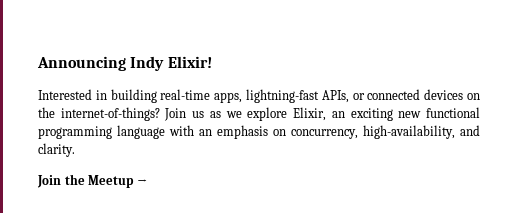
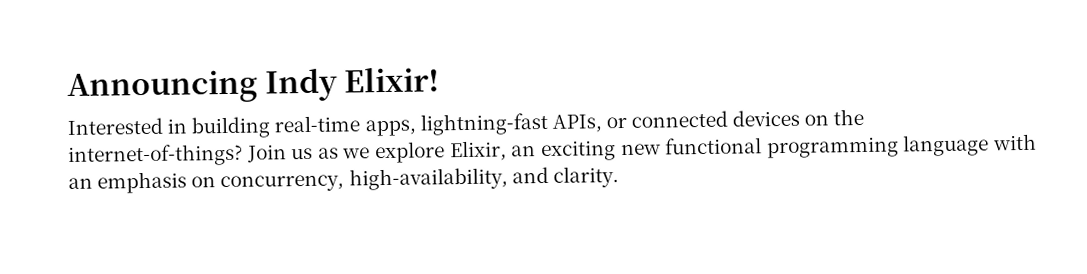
[37,174,147,188] // Join the Meetup → -> (619, 177) none

